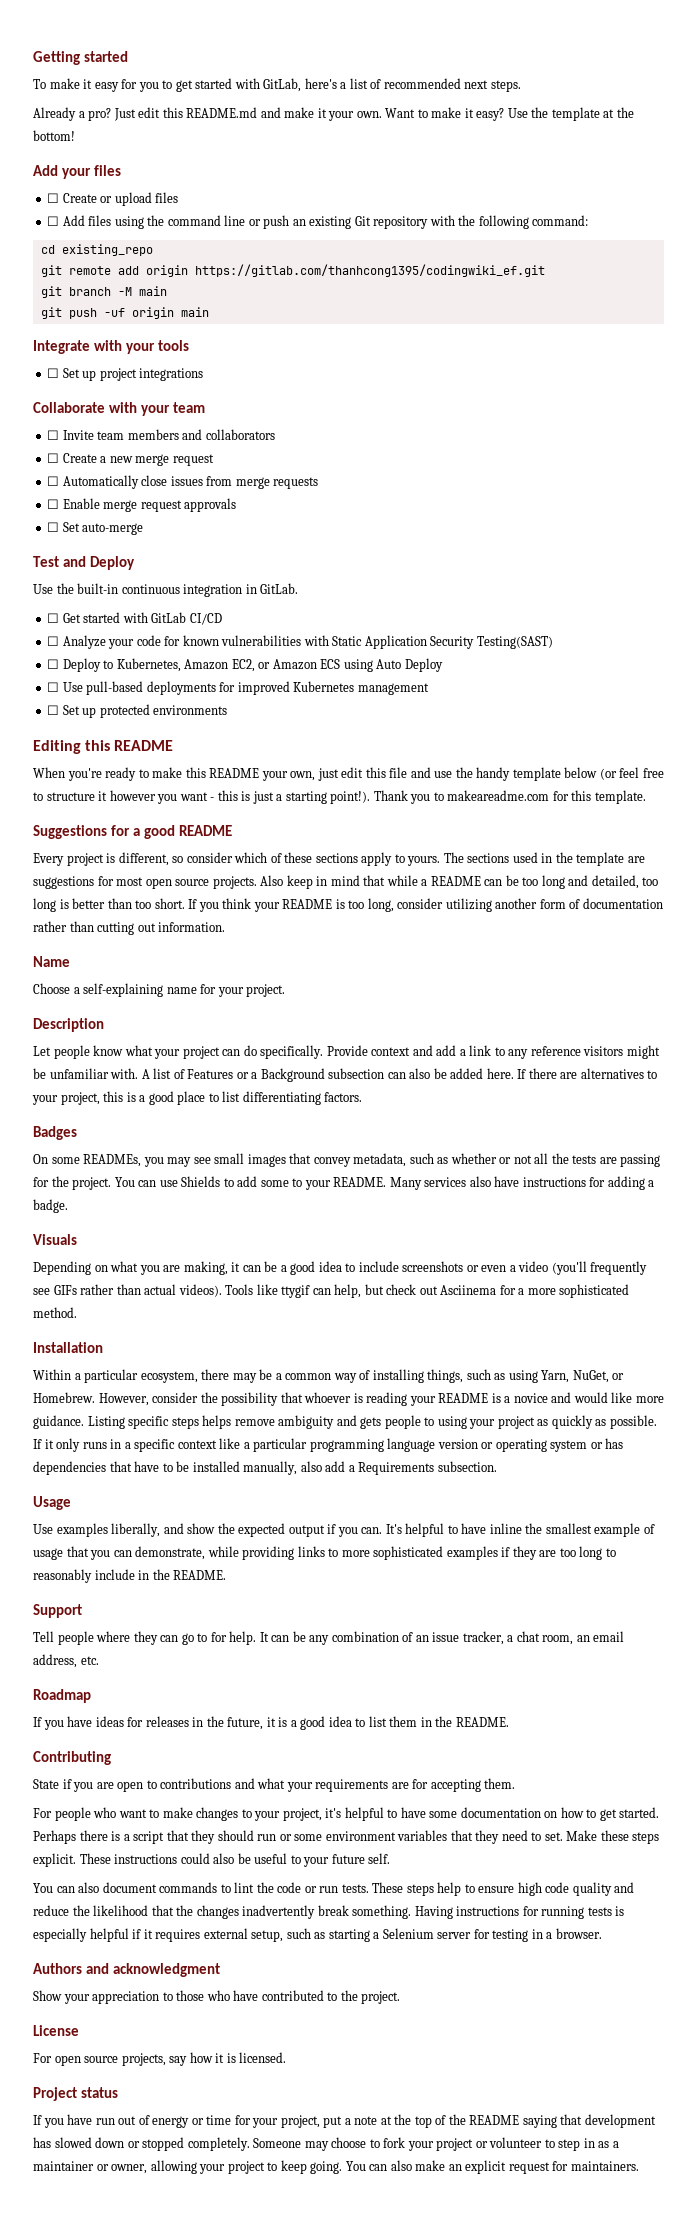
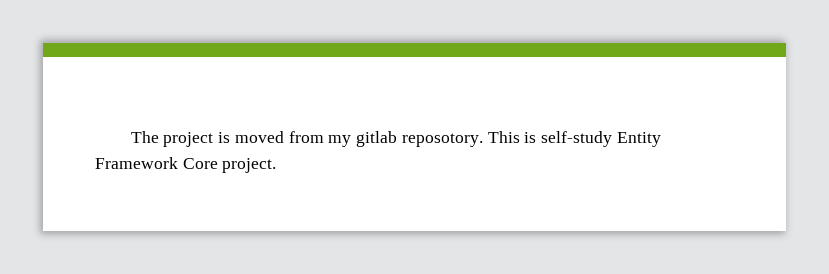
[33,51,129,65] [33,78,521,92] [33,107,634,121] [33,130,75,141] [33,165,122,179] [47,192,179,206] [47,215,589,229] [40,244,153,256] [40,264,545,277] [40,286,167,298] [40,307,209,319] [33,340,190,354] [47,368,204,381] [33,402,206,416] [47,429,275,440] [47,453,214,466] [47,475,319,489] [47,498,237,512] [47,522,144,535] [33,556,136,570] [33,583,299,597] [47,612,222,625] [47,635,553,649] [47,658,443,672] [47,681,429,695] [47,704,228,718] [33,740,174,754] [33,767,664,781] [33,790,646,804] [33,825,233,839] [33,852,645,866] [33,875,659,889] [33,898,663,912] [33,921,226,935] [33,956,70,967] [33,983,286,997] [33,1018,104,1032] [33,1045,660,1059] [33,1068,658,1082] [32,1091,363,1105] [33,1126,77,1140] [33,1153,661,1167] [33,1176,655,1190] [33,1199,68,1213] [33,1234,77,1245] [33,1261,648,1275] [33,1284,630,1298] [33,1307,77,1318] [33,1342,103,1353] [33,1369,625,1383] [33,1392,664,1406] [33,1415,657,1429] [33,1438,624,1452] [33,1461,497,1475] [33,1496,71,1510] [33,1523,655,1537] [33,1546,616,1560] [33,1569,227,1583] [33,1604,82,1618] [33,1631,625,1645] [33,1654,99,1668] [33,1689,91,1703] [33,1716,509,1730] [33,1751,111,1765] [33,1778,516,1792] [33,1807,660,1821] [33,1830,660,1844] [33,1853,391,1867] [33,1882,635,1896] [33,1905,625,1919] [33,1928,602,1942] [33,1963,221,1977] [33,1990,401,2004] [33,2025,79,2036] [33,2052,287,2066] [33,2087,119,2101] [33,2114,656,2128] [33,2137,619,2151] [33,2160,639,2174] Getting started // To make it easy for you to get started with GitLab, here's a list of recommended next steps. // Already a pro? Just edit this README.md and make it your own. Want to make it easy? Use the template at the bottom! // Add your files // ☐ Create or upload files // ☐ Add files using the command line or push an existing Git repository with the following command: // cd existing_repo // git remote add origin https://gitlab.com/thanhcong1395/codingwiki_ef.git // git branch -M main // git push -uf origin main // Integrate with your tools // ☐ Set up project integrations // Collaborate with your team // ☐ Invite team members and collaborators // ☐ Create a new merge request // ☐ Automatically close issues from merge requests // ☐ Enable merge request approvals // ☐ Set auto-merge // Test and Deploy // Use the built-in continuous integration in GitLab. // ☐ Get started with GitLab CI/CD // ☐ Analyze your code for known vulnerabilities with Static Application Security Testing(SAST) // ☐ Deploy to Kubernetes, Amazon EC2, or Amazon ECS using Auto Deploy // ☐ Use pull-based deployments for improved Kubernetes management // ☐ Set up protected environments // Editing this README // When you're ready to make this README your own, just edit this file and use the handy template below (or feel free to structure it however you want - this is just a starting point!). Thank you to makeareadme.com for this template. // Suggestions for a good README // Every project is different, so consider which of these sections apply to yours. The sections used in the template are suggestions for most open source projects. Also keep in mind that while a README can be too long and detailed, too long is better than too short. If you think your README is too long, consider utilizing another form of documentation rather than cutting out information. // Name // Choose a self-explaining name for your project. // Description // Let people know what your project can do specifically. Provide context and add a link to any reference visitors might be unfamiliar with. A list of Features or a Background subsection can also be added here. If there are alternatives to your project, this is a good place to list differentiating factors. // Badges // On some READMEs, you may see small images that convey metadata, such as whether or not all the tests are passing for the project. You can use Shields to add some to your README. Many services also have instructions for adding a badge. // Visuals // Depending on what you are making, it can be a good idea to include screenshots or even a video (you'll frequently see GIFs rather than actual videos). Tools like ttygif can help, but check out Asciinema for a more sophisticated method. // Installation // Within a particular ecosystem, there may be a common way of installing things, such as using Yarn, NuGet, or Homebrew. However, consider the possibility that whoever is reading your README is a novice and would like more guidance. Listing specific steps helps remove ambiguity and gets people to using your project as quickly as possible. If it only runs in a specific context like a particular programming language version or operating system or has dependencies that have to be installed manually, also add a Requirements subsection. // Usage // Use examples liberally, and show the expected output if you can. It's helpful to have inline the smallest example of usage that you can demonstrate, while providing links to more sophisticated examples if they are too long to reasonably include in the README. // Support // Tell people where they can go to for help. It can be any combination of an issue tracker, a chat room, an email address, etc. // Roadmap // If you have ideas for releases in the future, it is a good idea to list them in the README. // Contributing // State if you are open to contributions and what your requirements are for accepting them. // For people who want to make changes to your project, it's helpful to have some documentation on how to get started. Perhaps there is a script that they should run or some environment variables that they need to set. Make these steps explicit. These instructions could also be useful to your future self. // You can also document commands to lint the code or run tests. These steps help to ensure high code quality and reduce the likelihood that the changes inadvertently break something. Having instructions for running tests is especially helpful if it requires external setup, such as starting a Selenium server for testing in a browser. // Authors and acknowledgment // Show your appreciation to those who have contributed to the project. // License // For open source projects, say how it is licensed. // Project status // If you have run out of energy or time for your project, put a note at the top of the README saying that development has slowed down or stopped completely. Someone may choose to fork your project or volunteer to step in as a maintainer or owner, allowing your project to keep going. You can also make an explicit request for maintainers. -> [130,131,661,147] [95,157,277,173] The project is moved from my gitlab reposotory. This is self-study Entity Framework Core project.

